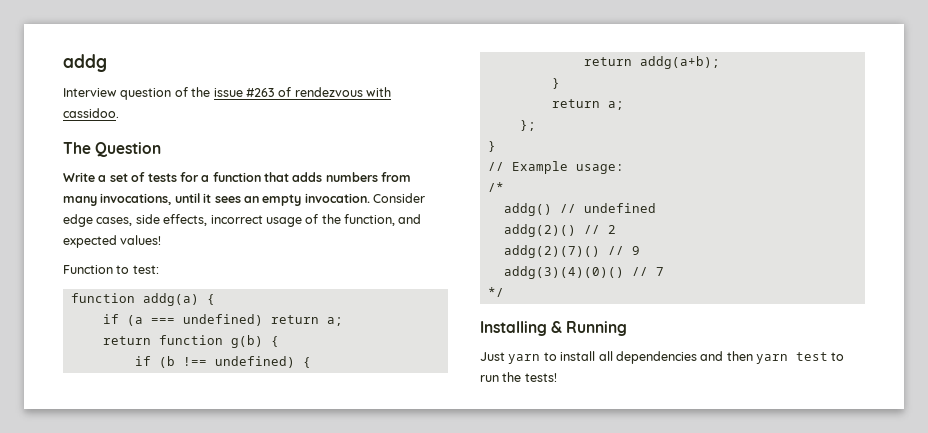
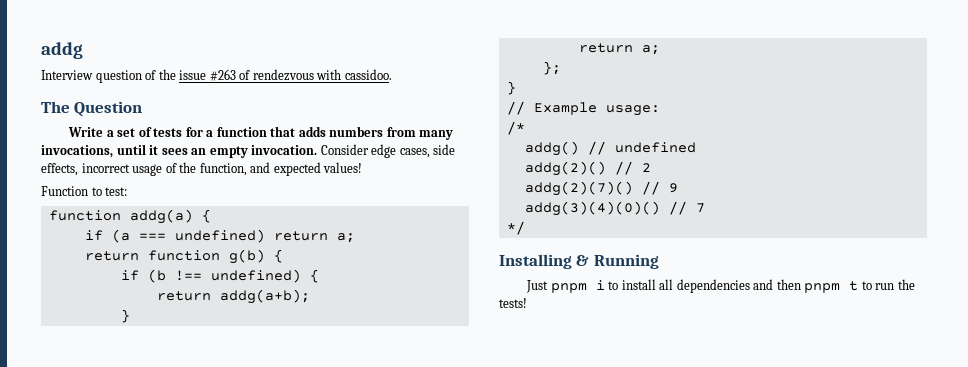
[508,354,541,364] yarn -> [550,280,605,293] pnpm i
[756,352,828,364] yarn test -> [804,281,859,293] pnpm t

